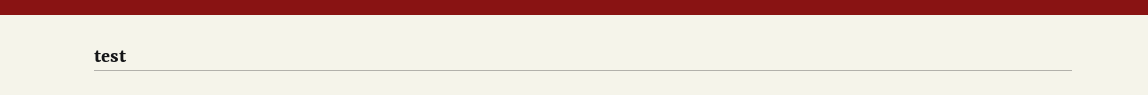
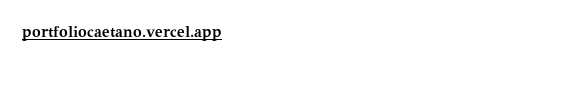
[94,50,127,62] test -> [22,26,222,41] portfoliocaetano.vercel.app

